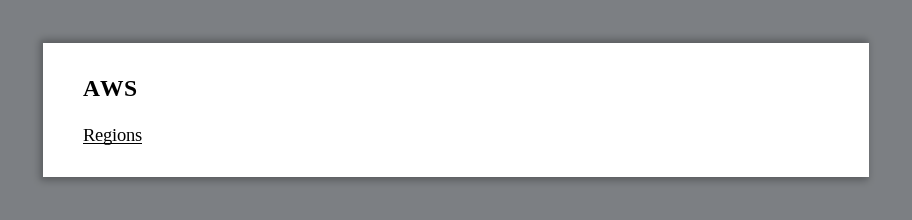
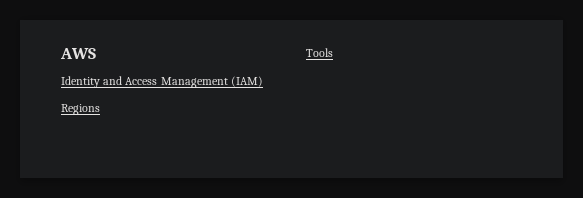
(137, 88) none -> [61,76,263,88] // Identity and Access Management (IAM)
(142, 137) none -> [306,48,333,57] // Tools

